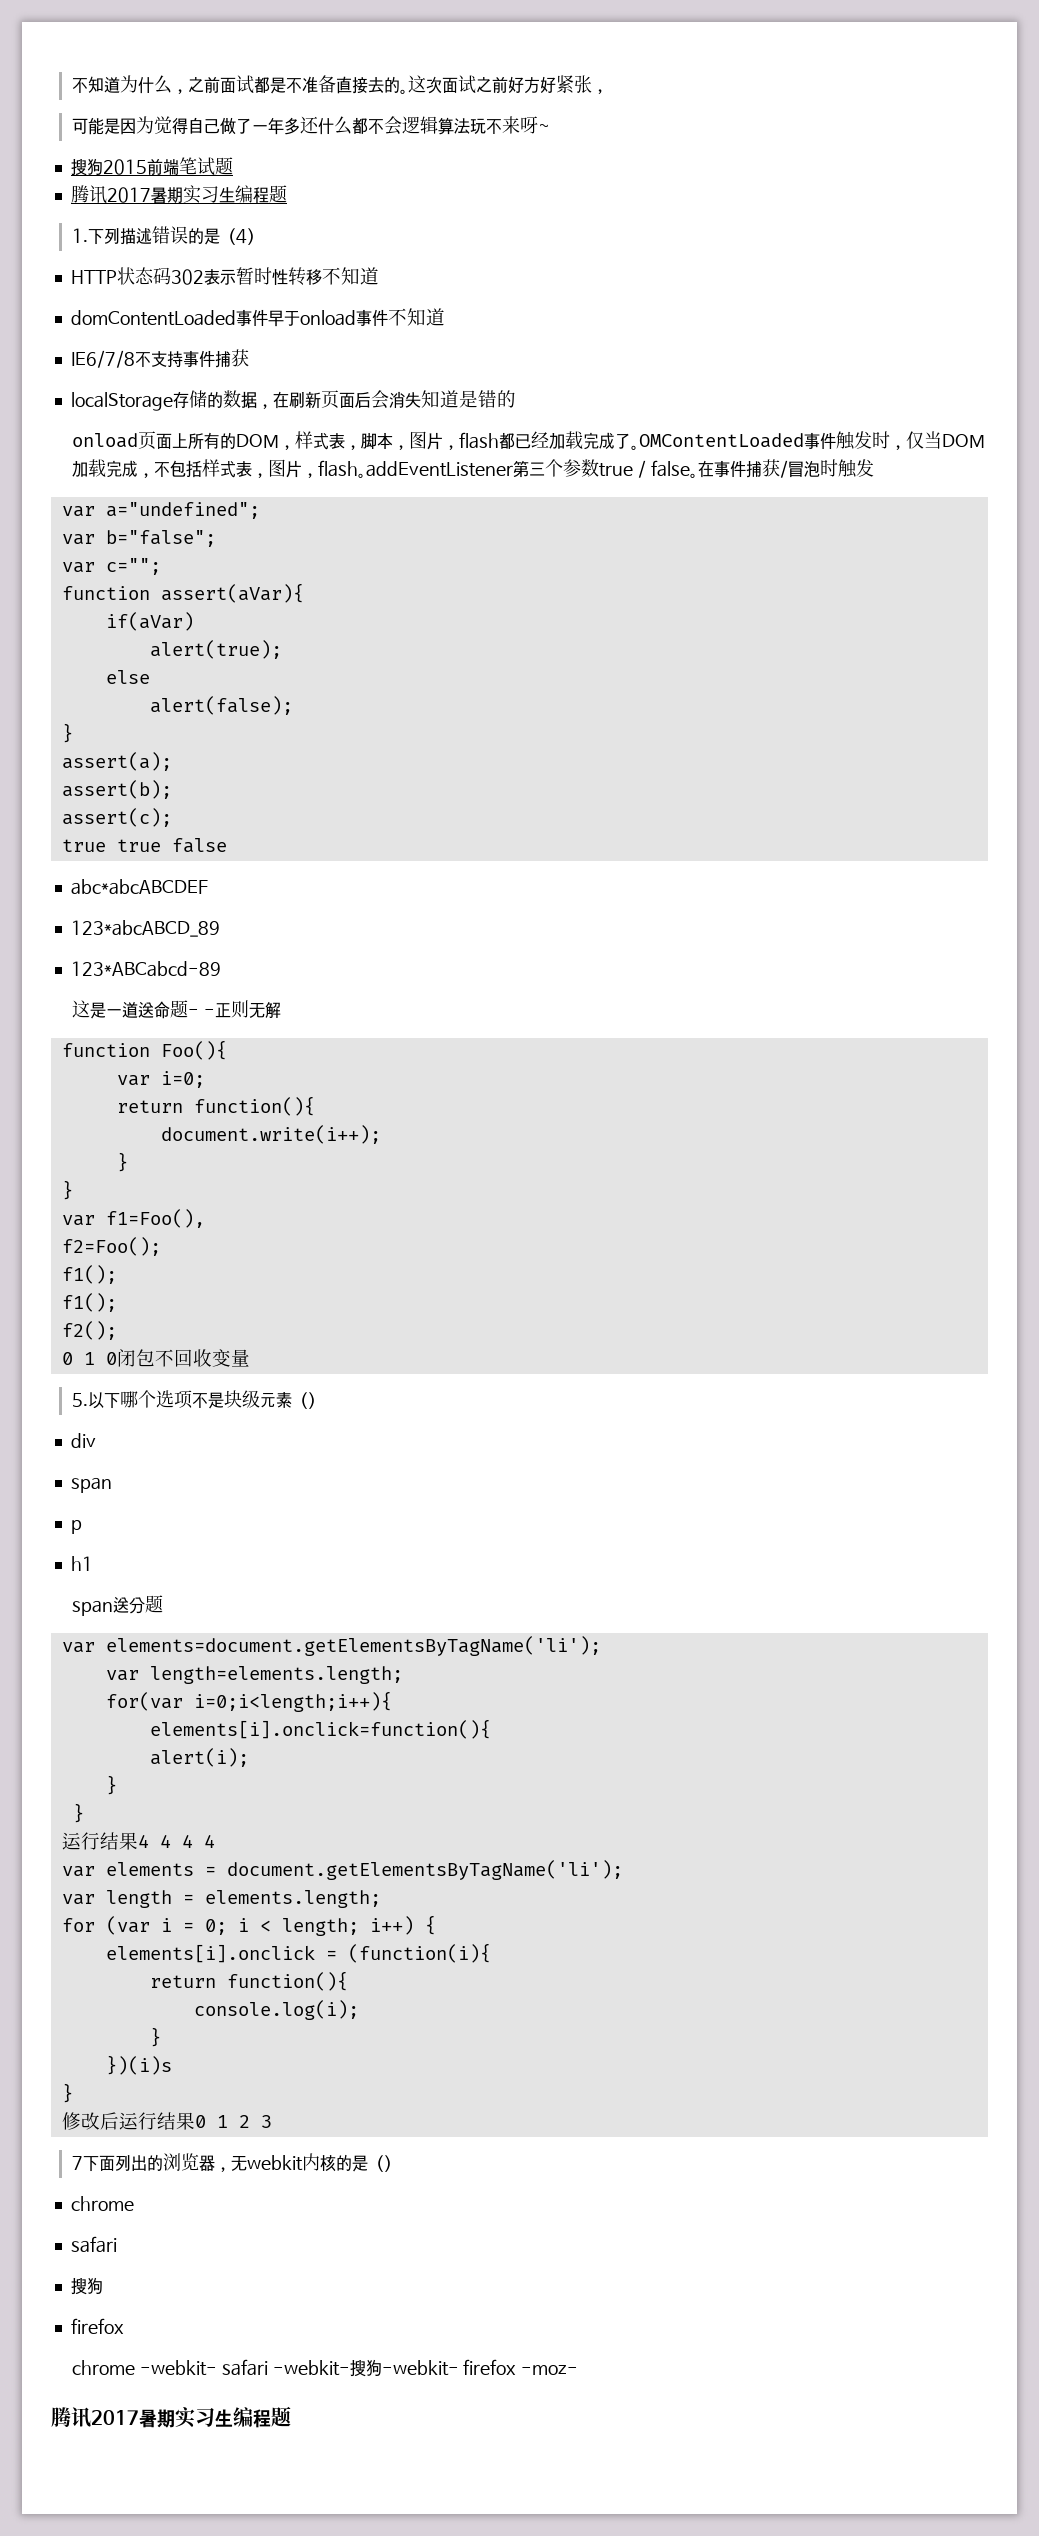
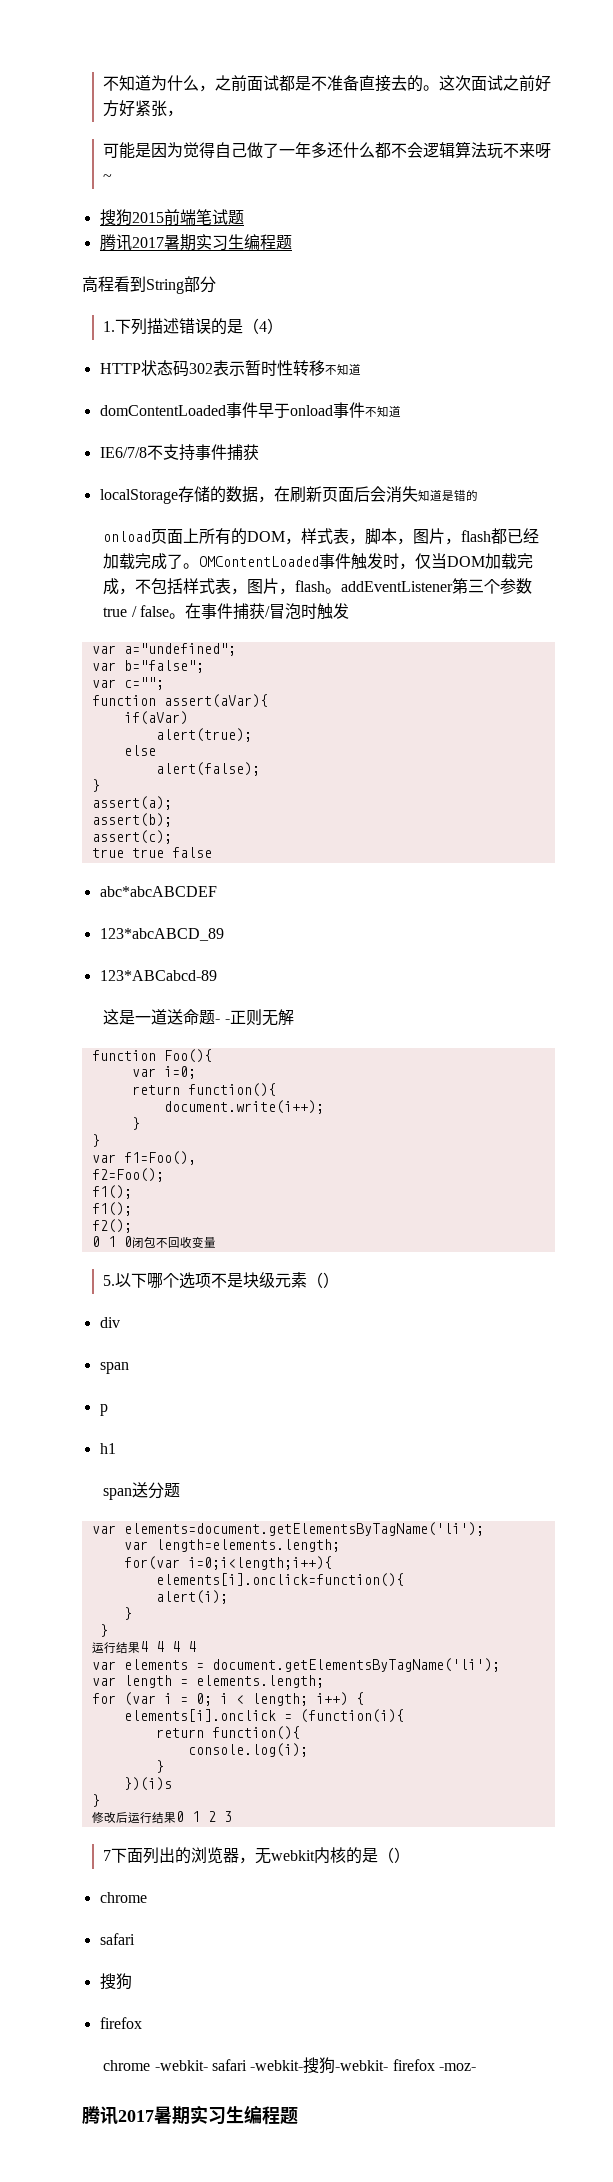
(287, 194) none -> [82,276,216,294] // 高程看到String部分

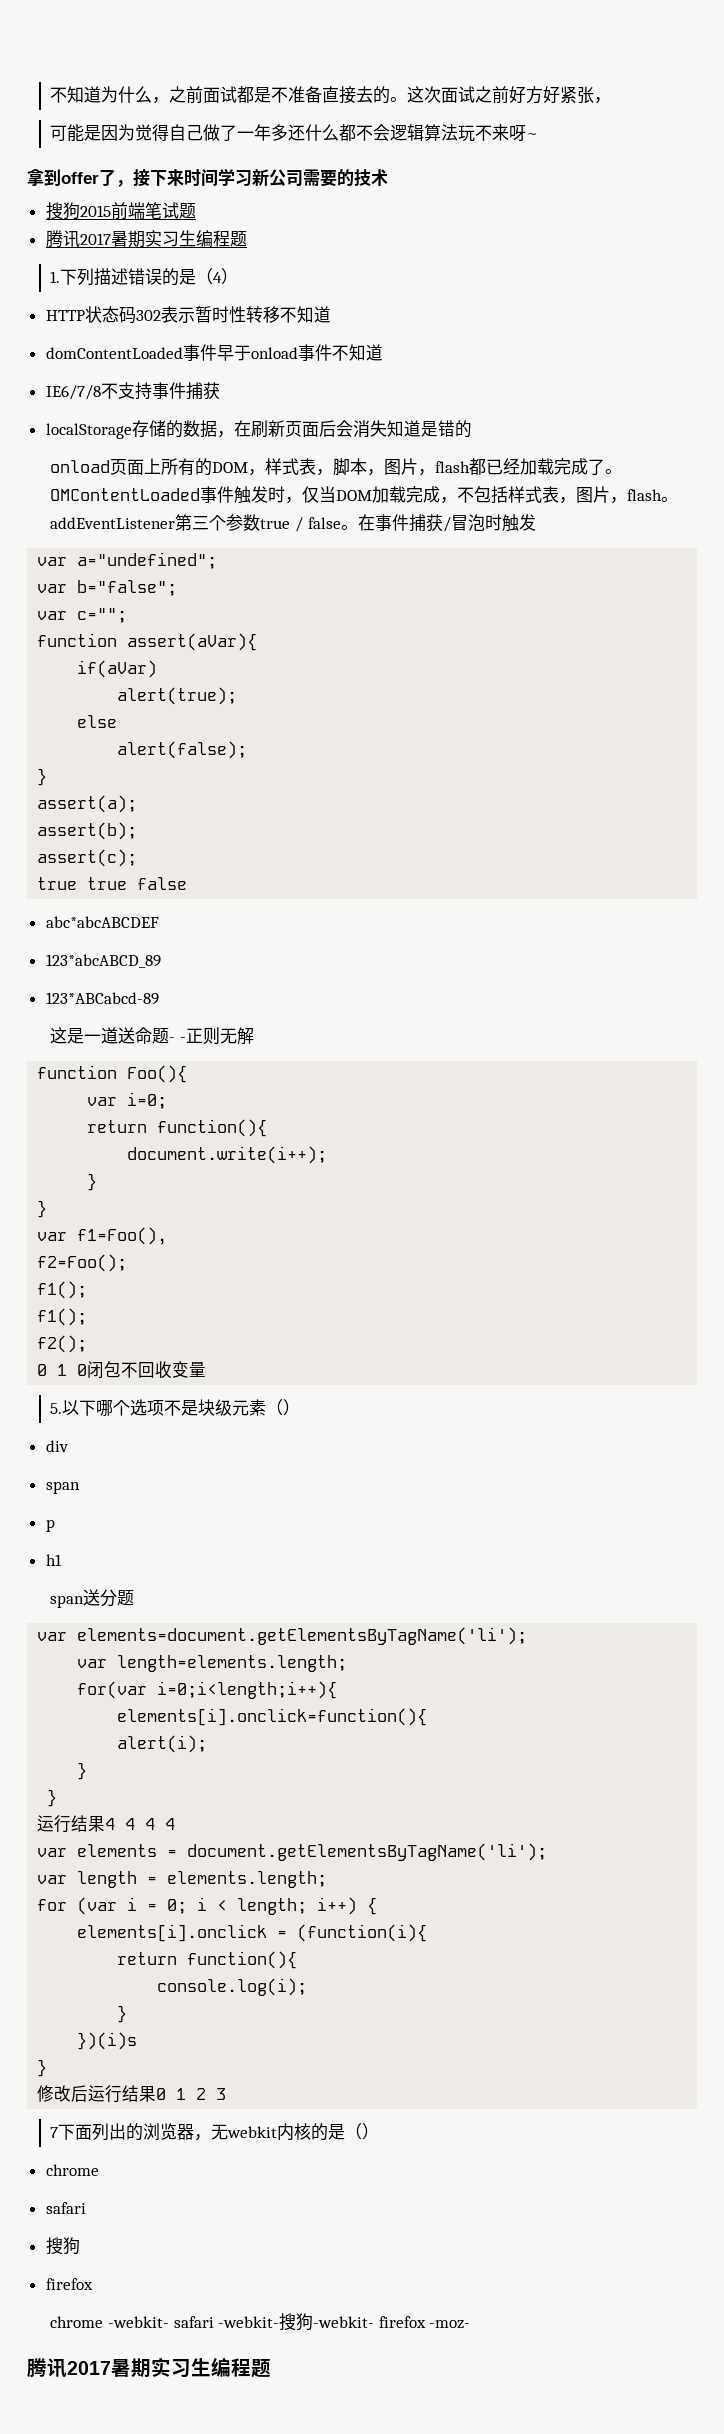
(113, 177) none -> [27,168,388,187] // 拿到offer了，接下来时间学习新公司需要的技术
[82,276,216,294] // 高程看到String部分 -> (247, 239) none

